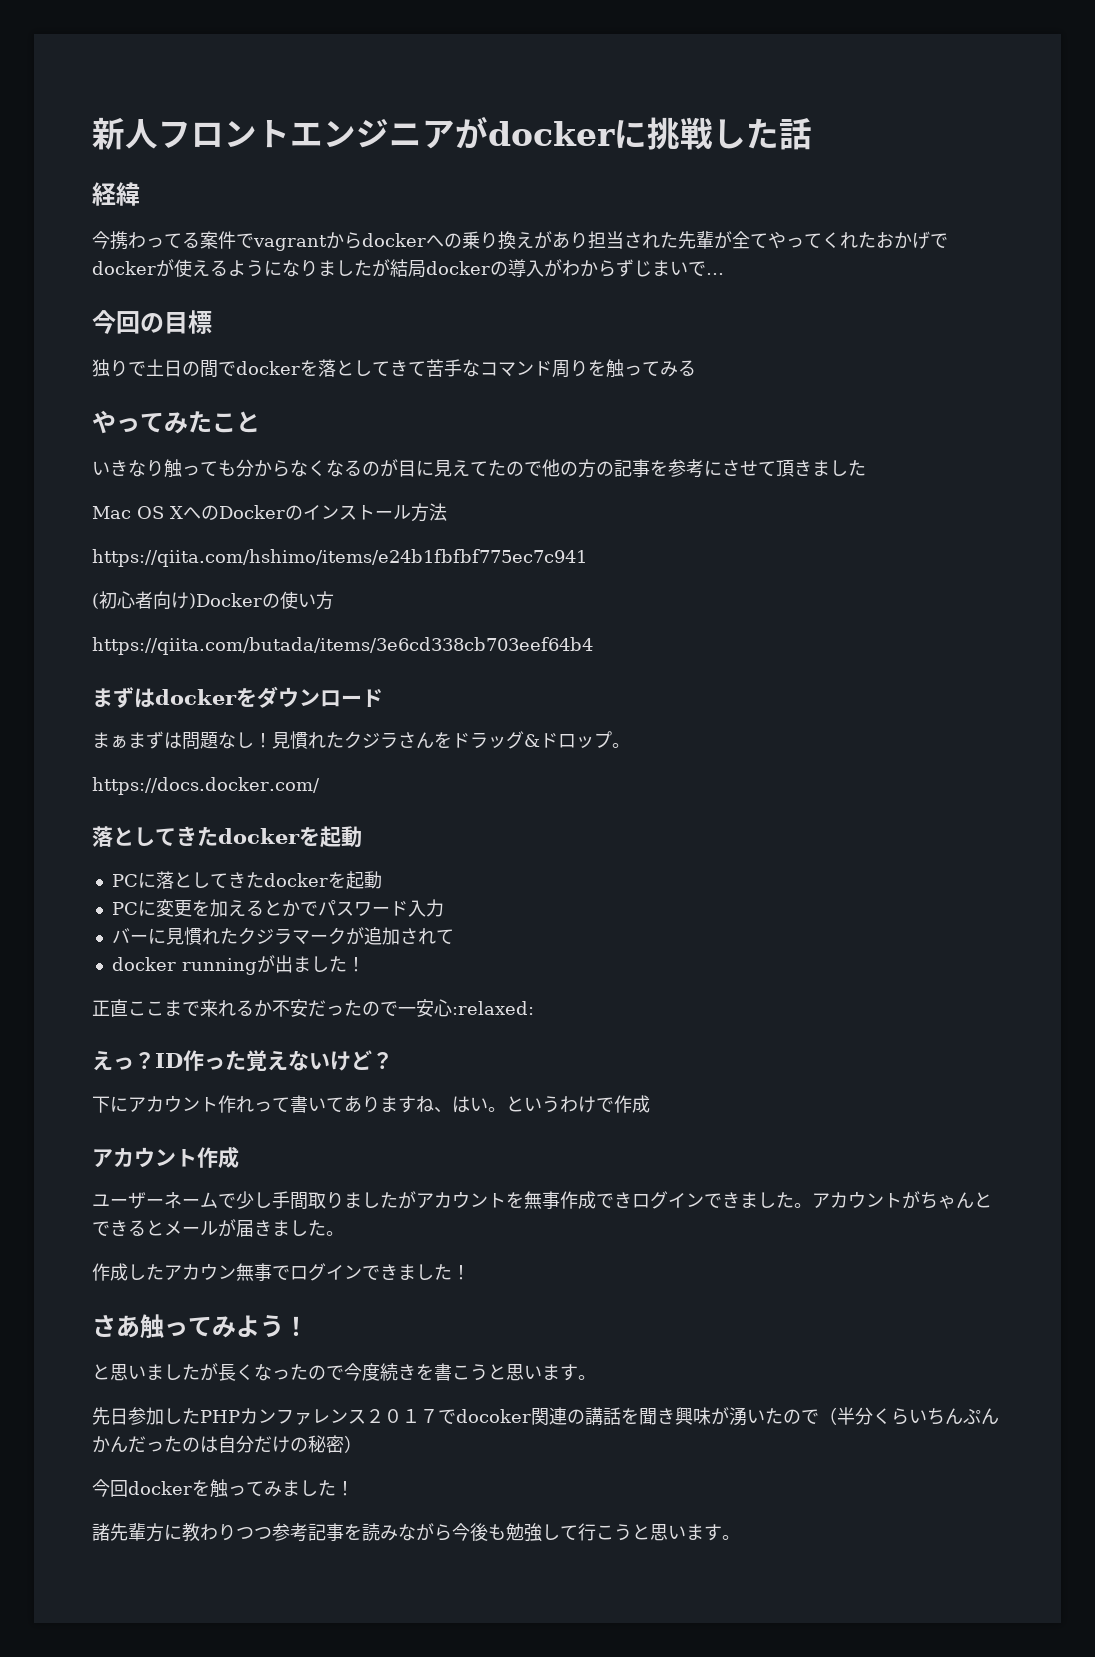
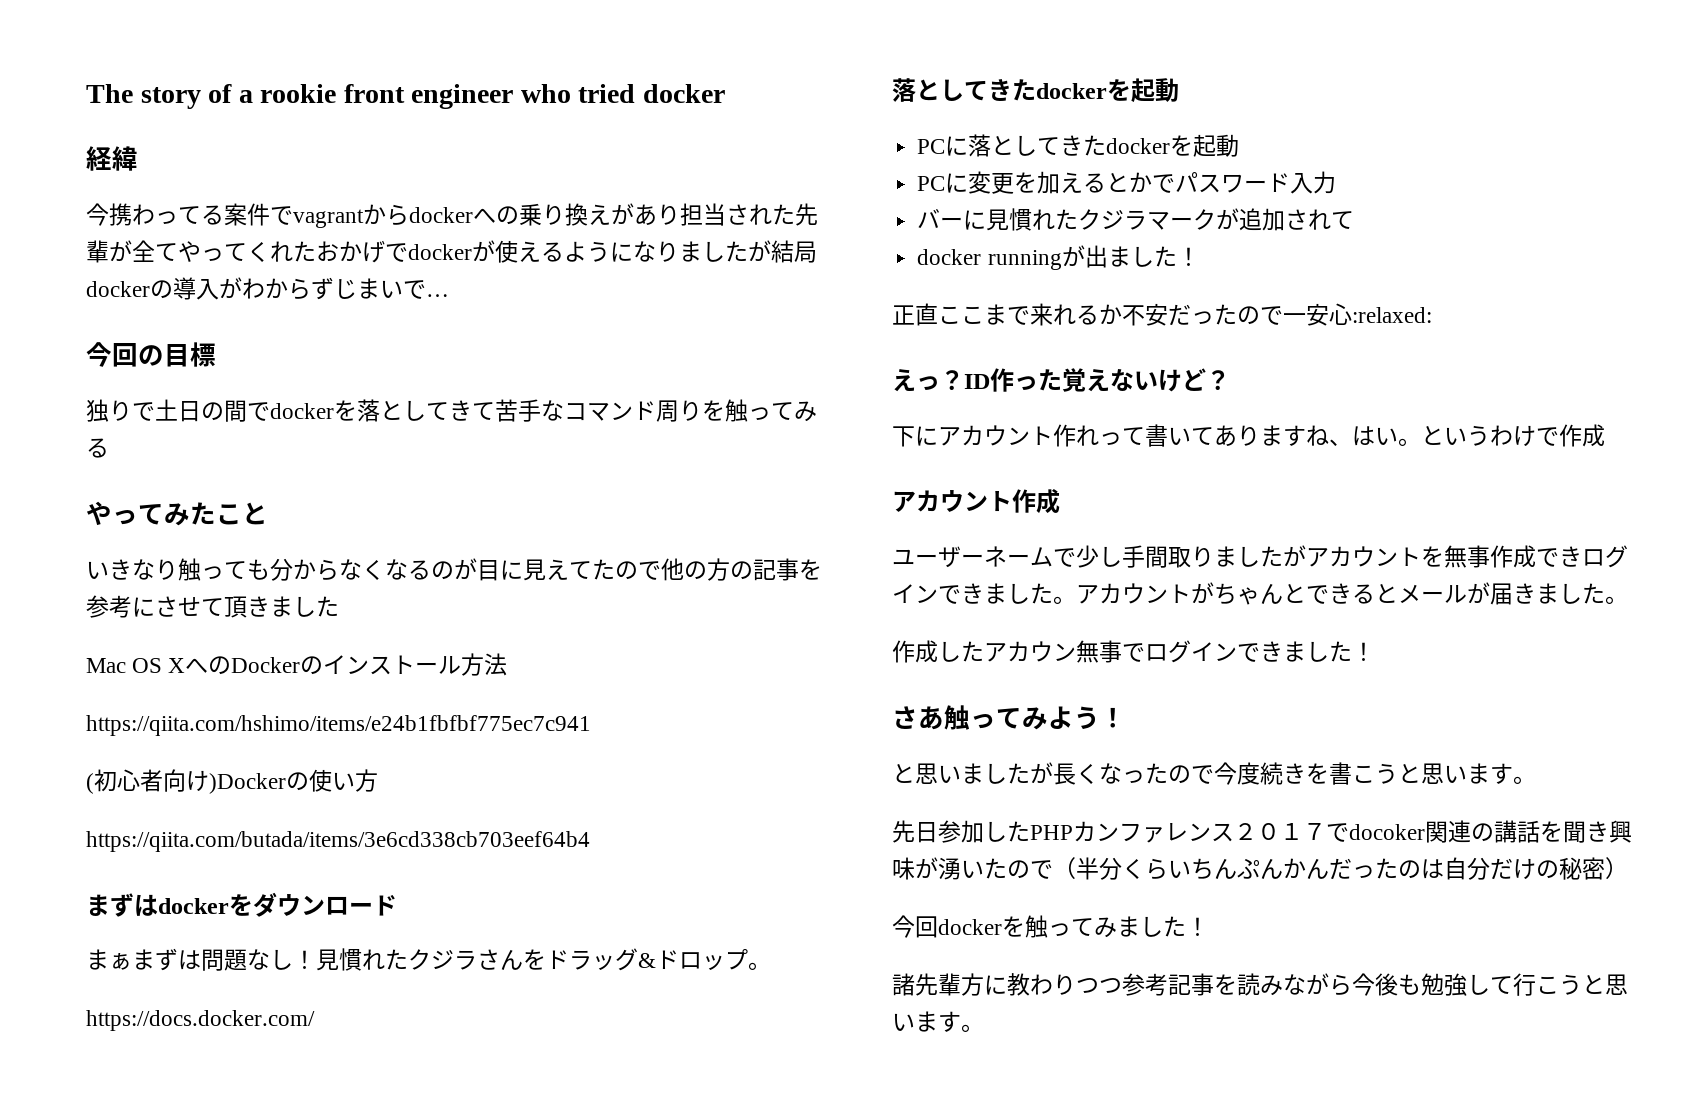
[92,116,812,150] 新人フロントエンジニアがdockerに挑戦した話 -> [86,84,726,109] The story of a rookie front engineer who tried docker

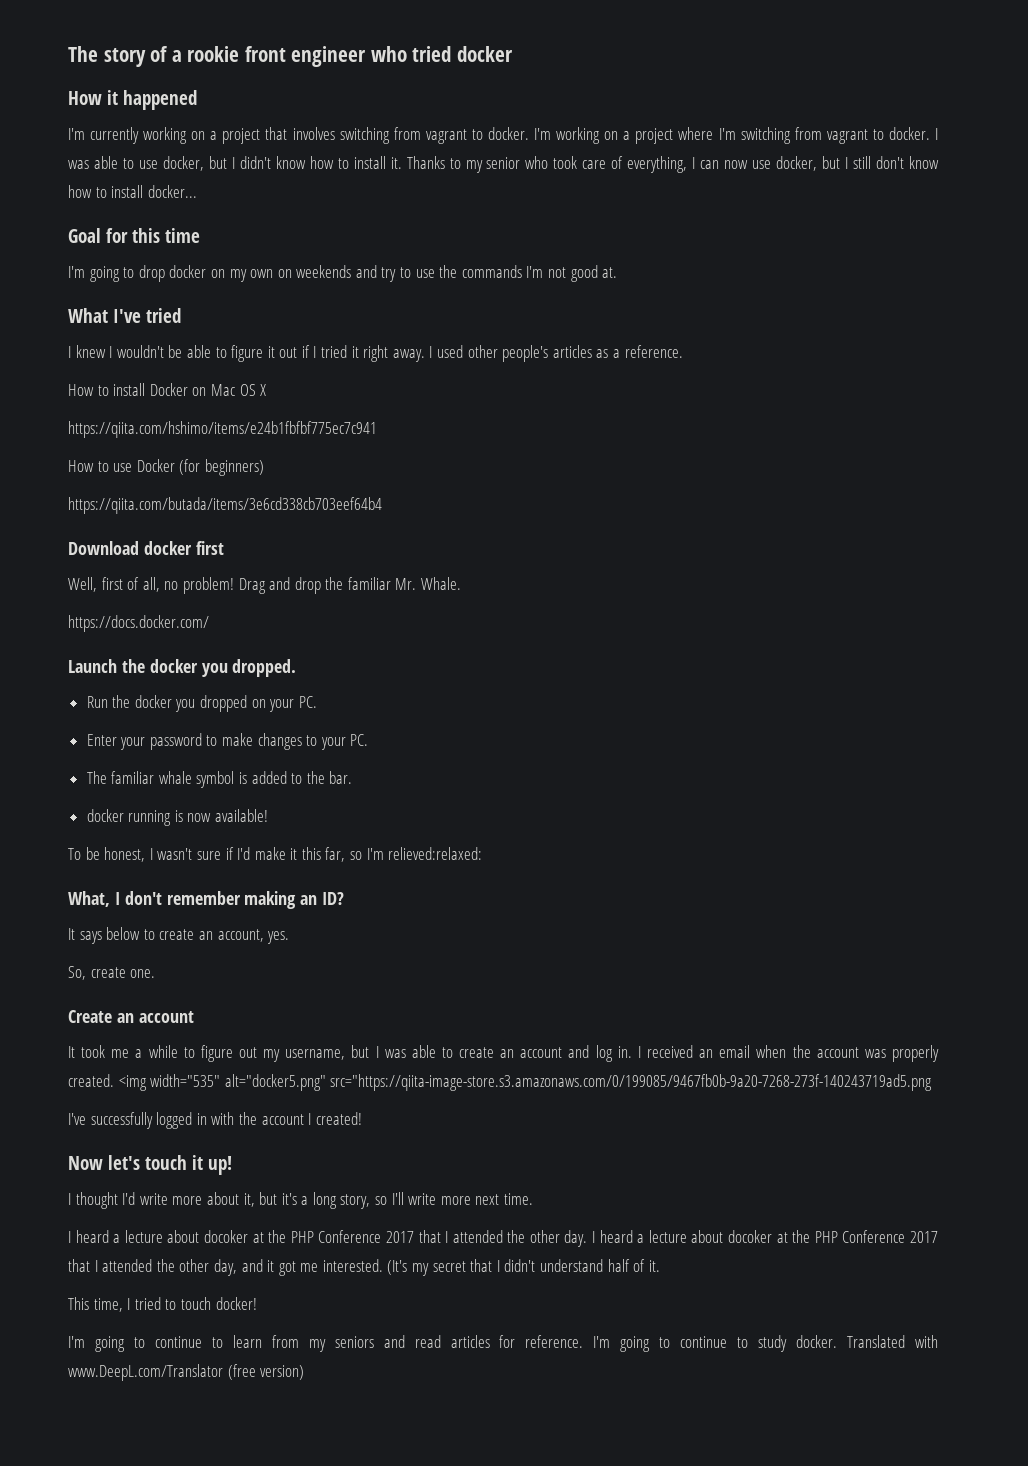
[86,146,138,171] [86,203,818,228] [86,240,817,263] [86,277,449,300] [86,342,216,367] [86,399,817,422] [86,438,109,458] [86,501,268,526] [86,558,822,581] [86,595,339,618] [86,653,508,676] [86,715,591,736] [86,769,378,794] [86,831,590,852] [86,892,397,917] [86,948,771,971] [86,1010,315,1031] [892,78,1179,103] [917,134,1240,157] [917,171,1337,194] [917,208,1355,231] [917,245,1200,270] [892,303,1432,326] [892,368,1230,392] [892,424,1605,447] [892,489,1060,514] [892,545,1628,568] [892,582,1628,605] [892,640,1375,663] [892,705,1126,730] [892,762,1536,785] [892,820,1632,843] [892,857,1628,880] [892,915,1209,938] [892,973,1628,996] [892,1011,984,1032] 経緯 // 今携わってる案件でvagrantからdockerへの乗り換えがあり担当された先輩が全てやってくれたおかげでdockerが使えるようになりましたが結局dockerの導入がわからずじまいで… // 今回の目標 // 独りで土日の間でdockerを落としてきて苦手なコマンド周りを触ってみる // やってみたこと // いきなり触っても分からなくなるのが目に見えてたので他の方の記事を参考にさせて頂きました // Mac OS XへのDockerのインストール方法 // https://qiita.com/hshimo/items/e24b1fbfbf775ec7c941 // (初心者向け)Dockerの使い方 // https://qiita.com/butada/items/3e6cd338cb703eef64b4 // まずはdockerをダウンロード // まぁまずは問題なし！見慣れたクジラさんをドラッグ&ドロップ。 // https://docs.docker.com/ // 落としてきたdockerを起動 // PCに落としてきたdockerを起動 // PCに変更を加えるとかでパスワード入力 // バーに見慣れたクジラマークが追加されて // docker runningが出ました！ // 正直ここまで来れるか不安だったので一安心:relaxed: // えっ？ID作った覚えないけど？ // 下にアカウント作れって書いてありますね、はい。というわけで作成 // アカウント作成 // ユーザーネームで少し手間取りましたがアカウントを無事作成できログインできました。アカウントがちゃんとできるとメールが届きました。 // 作成したアカウン無事でログインできました！ // さあ触ってみよう！ // と思いましたが長くなったので今度続きを書こうと思います。 // 先日参加したPHPカンファレンス２０１７でdocoker関連の講話を聞き興味が湧いたので（半分くらいちんぷんかんだったのは自分だけの秘密） // 今回dockerを触ってみました！ // 諸先輩方に教わりつつ参考記事を読みながら今後も勉強して行こうと思います。 -> [68,90,197,110] [68,127,939,144] [68,156,940,173] [68,185,197,198] [68,228,200,243] [68,265,618,282] [68,308,181,323] [68,345,683,362] [68,383,267,396] [68,421,377,438] [68,459,264,476] [68,497,382,514] [68,541,224,555] [68,577,462,594] [68,615,209,632] [68,659,297,677] [86,695,317,712] [86,733,369,750] [86,771,353,788] [86,809,269,826] [68,847,483,862] [68,891,345,909] [68,927,290,944] [68,966,156,980] [68,1010,194,1023] [68,1045,940,1062] [68,1074,933,1091] [68,1112,362,1129] [68,1155,232,1175] [68,1192,534,1209] [68,1230,939,1247] [68,1259,660,1276] [68,1297,257,1312] [68,1335,938,1352] [68,1364,305,1381] How it happened // I'm currently working on a project that involves switching from vagrant to docker. I'm working on a project where I'm switching from vagrant to docker. I was able to use docker, but I didn't know how to install it. Thanks to my senior who took care of everything, I can now use docker, but I still don't know how to install docker... // Goal for this time // I'm going to drop docker on my own on weekends and try to use the commands I'm not good at. // What I've tried // I knew I wouldn't be able to figure it out if I tried it right away. I used other people's articles as a reference. // How to install Docker on Mac OS X // https://qiita.com/hshimo/items/e24b1fbfbf775ec7c941 // How to use Docker (for beginners) // https://qiita.com/butada/items/3e6cd338cb703eef64b4 // Download docker first // Well, first of all, no problem! Drag and drop the familiar Mr. Whale. // https://docs.docker.com/ // Launch the docker you dropped. // Run the docker you dropped on your PC. // Enter your password to make changes to your PC. // The familiar whale symbol is added to the bar. // docker running is now available! // To be honest, I wasn't sure if I'd make it this far, so I'm relieved:relaxed: // What, I don't remember making an ID? // It says below to create an account, yes. // So, create one. // Create an account // It took me a while to figure out my username, but I was able to create an account and log in. I received an email when the account was properly created. <img width="535" alt="docker5.png" src="https://qiita-image-store.s3.amazonaws.com/0/199085/9467fb0b-9a20-7268-273f-140243719ad5.png // I've successfully logged in with the account I created! // Now let's touch it up! // I thought I'd write more about it, but it's a long story, so I'll write more next time. // I heard a lecture about docoker at the PHP Conference 2017 that I attended the other day. I heard a lecture about docoker at the PHP Conference 2017 that I attended the other day, and it got me interested. (It's my secret that I didn't understand half of it. // This time, I tried to touch docker! // I'm going to continue to learn from my seniors and read articles for reference. I'm going to continue to study docker. Translated with www.DeepL.com/Translator (free version)

